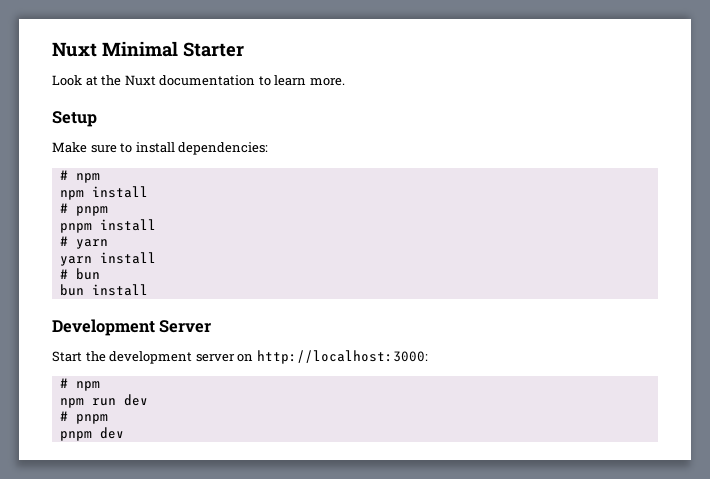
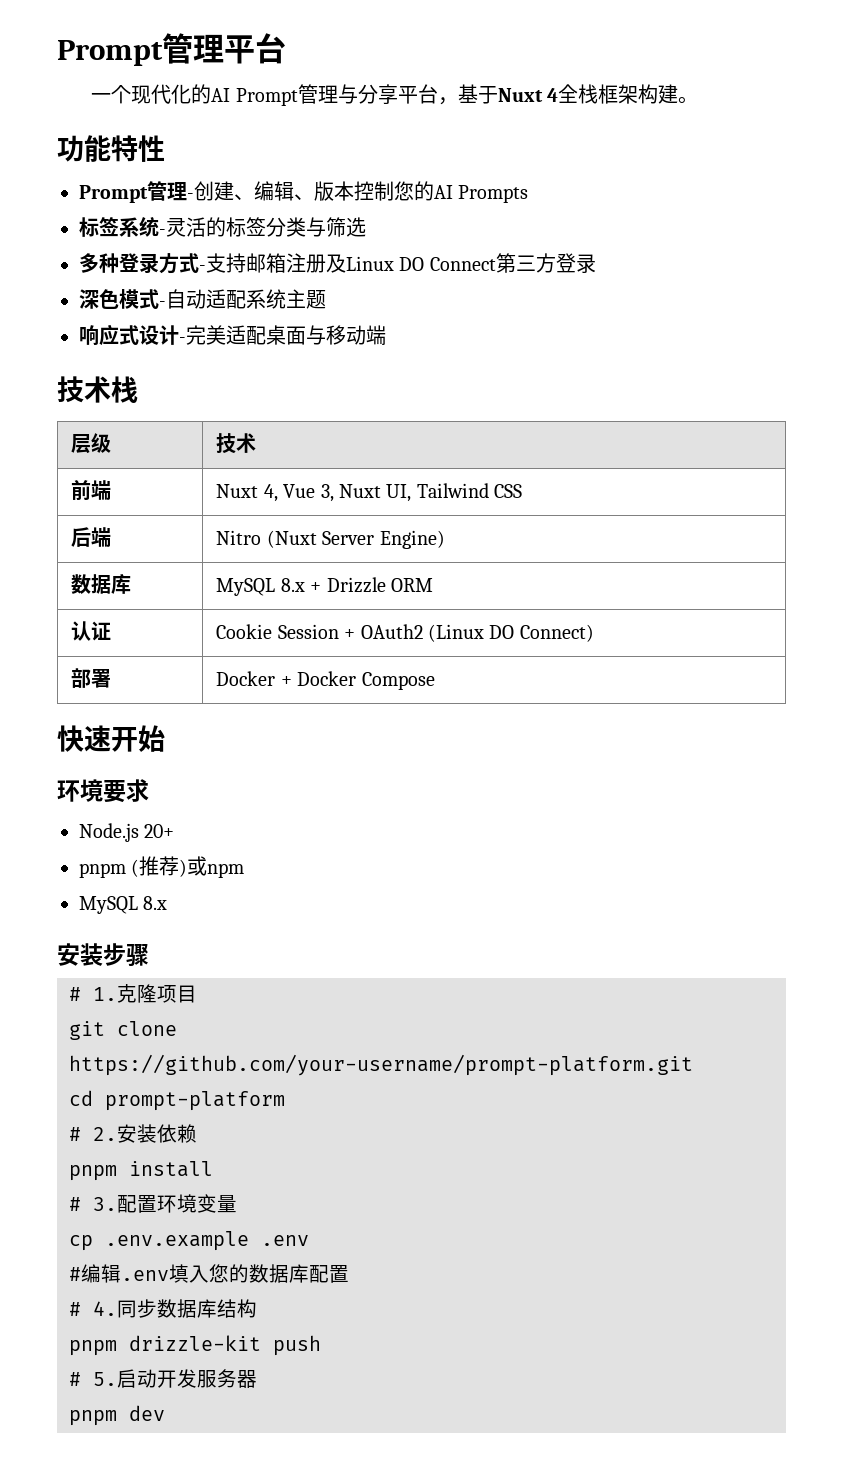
[52,41,244,57] [52,75,345,86] [52,111,97,127] [52,142,269,155] [59,170,100,183] [59,186,148,200] [59,203,108,216] [59,219,156,233] [59,236,108,249] [59,252,156,266] [59,268,100,280] [59,284,148,296] [52,319,212,336] [52,350,428,364] [59,378,100,391] [59,394,148,408] [59,411,108,424] Nuxt Minimal Starter // Look at the Nuxt documentation to learn more. // Setup // Make sure to install dependencies: // # npm // npm install // # pnpm // pnpm install // # yarn // yarn install // # bun // bun install // Development Server // Start the development server on http://localhost:3000: // # npm // npm run dev // # pnpm -> [57,33,286,66] [91,84,699,106] [57,135,165,162] [79,181,529,203] [79,216,366,237] [79,253,596,274] [79,289,326,309] [79,324,386,346] [57,376,138,403] [71,433,112,454] [216,433,257,454] [71,480,112,501] [216,483,523,502] [71,527,112,547] [216,530,445,549] [71,574,132,594] [216,577,433,596] [71,621,112,641] [216,624,594,642] [71,668,112,688] [216,671,435,690] [57,725,165,752] [57,779,149,803] [79,823,175,842] [79,856,245,878] [79,896,168,914] [57,943,149,967] [69,984,197,1003] [69,1021,177,1040] [69,1054,693,1076] [69,1090,285,1111] [69,1124,197,1143] [69,1161,213,1181] [69,1194,237,1213] [69,1231,309,1251] [69,1264,349,1283] [69,1299,257,1318] [69,1335,321,1356] [69,1369,257,1388] Prompt管理平台 // 一个现代化的AI Prompt管理与分享平台，基于Nuxt 4全栈框架构建。 // 功能特性 // Prompt管理-创建、编辑、版本控制您的AI Prompts // 标签系统-灵活的标签分类与筛选 // 多种登录方式-支持邮箱注册及Linux DO Connect第三方登录 // 深色模式-自动适配系统主题 // 响应式设计-完美适配桌面与移动端 // 技术栈 // 层级 | 技术 // 前端 | Nuxt 4, Vue 3, Nuxt UI, Tailwind CSS // 后端 | Nitro (Nuxt Server Engine) // 数据库 | MySQL 8.x + Drizzle ORM // 认证 | Cookie Session + OAuth2 (Linux DO Connect) // 部署 | Docker + Docker Compose // 快速开始 // 环境要求 // Node.js 20+ // pnpm (推荐)或npm // MySQL 8.x // 安装步骤 // # 1.克隆项目 // git clone https://github.com/your-username/prompt-platform.git // cd prompt-platform // # 2.安装依赖 // pnpm install // # 3.配置环境变量 // cp .env.example .env // #编辑.env填入您的数据库配置 // # 4.同步数据库结构 // pnpm drizzle-kit push // # 5.启动开发服务器

